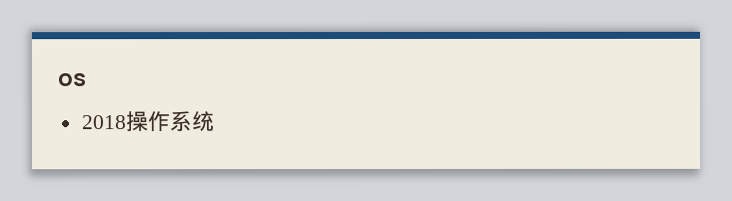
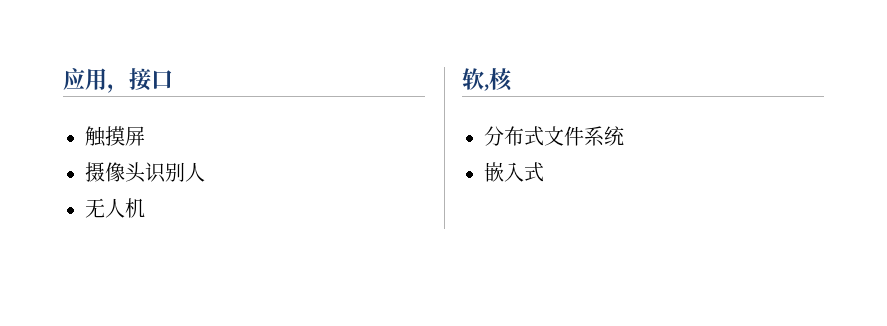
[57,73,86,87] [81,111,171,132] os // 2018操作 -> [63,68,173,93] [85,126,145,147] [85,162,205,183] [85,198,145,218] [462,68,513,92] [484,126,584,146] 应用，接口 // 触摸屏 // 摄像头识别人 // 无人机 // 软,核 // 分布式文件
(215, 121) none -> [484,162,544,182] // 嵌入式

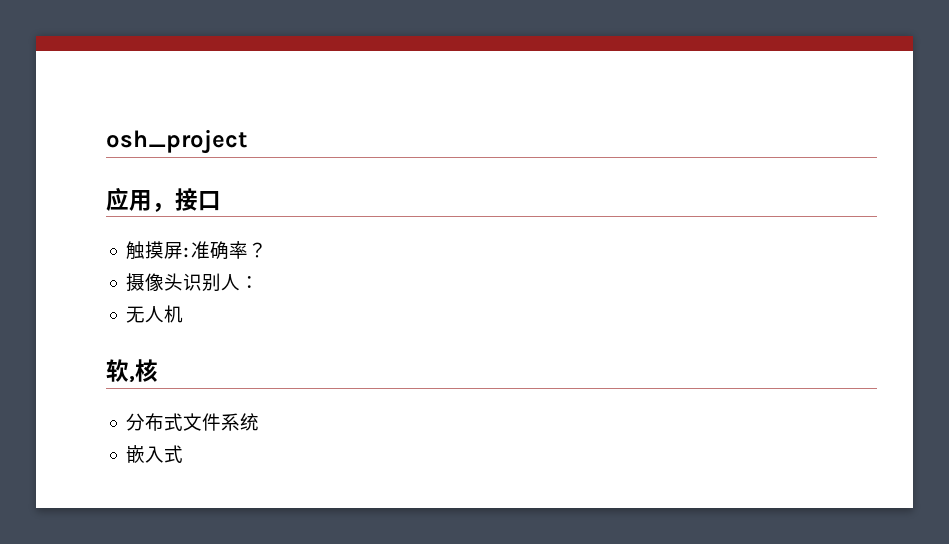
(63, 79) none -> [106,129,247,154] osh_project //
(145, 136) none -> [183,241,268,260] :准确率？
(205, 172) none -> [240,276,260,289] ：

